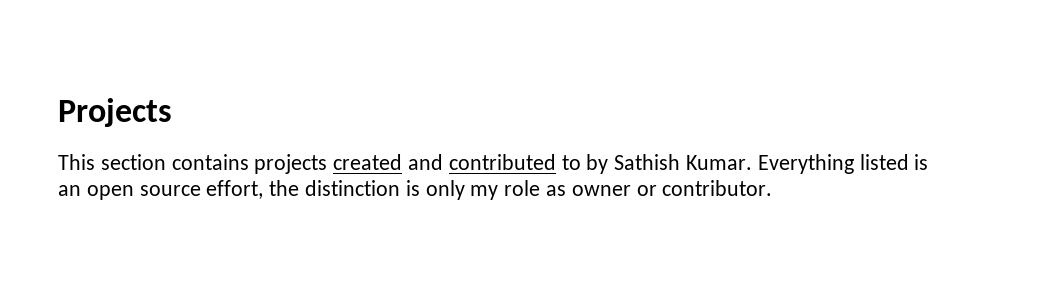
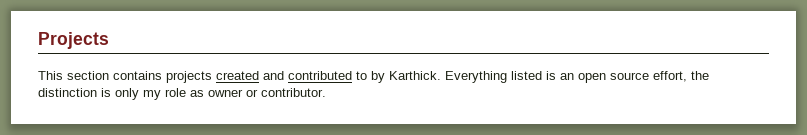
[614,154,753,170] Sathish Kumar. -> [389,71,441,80] Karthick.

